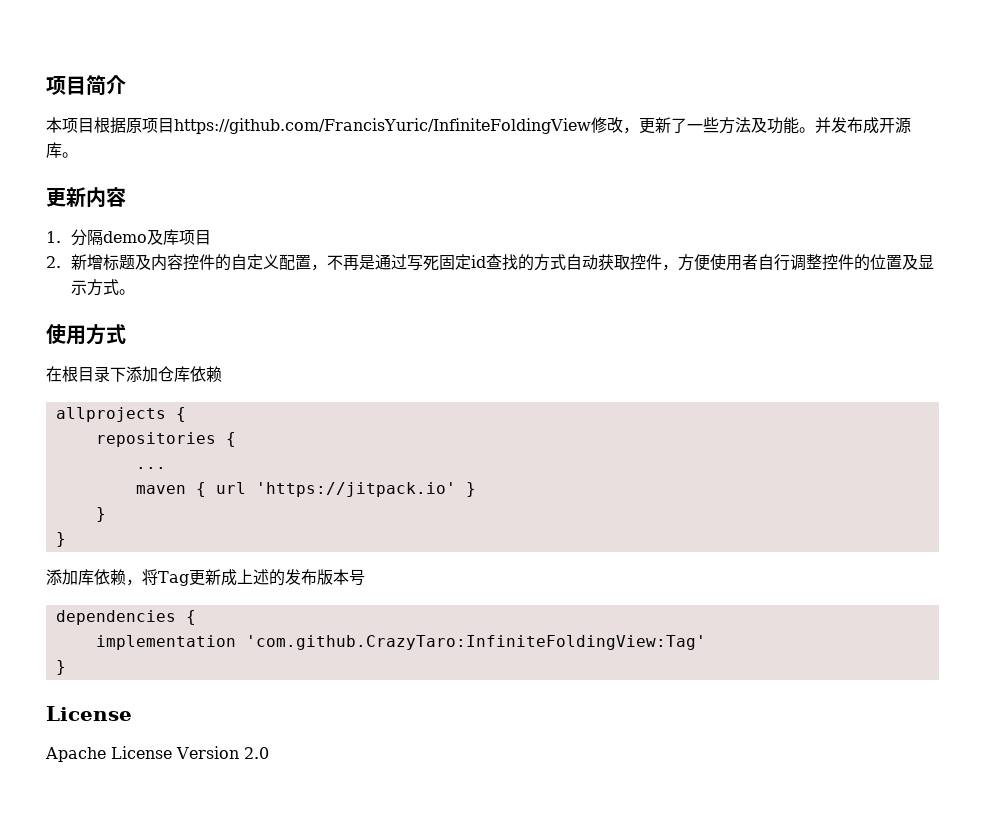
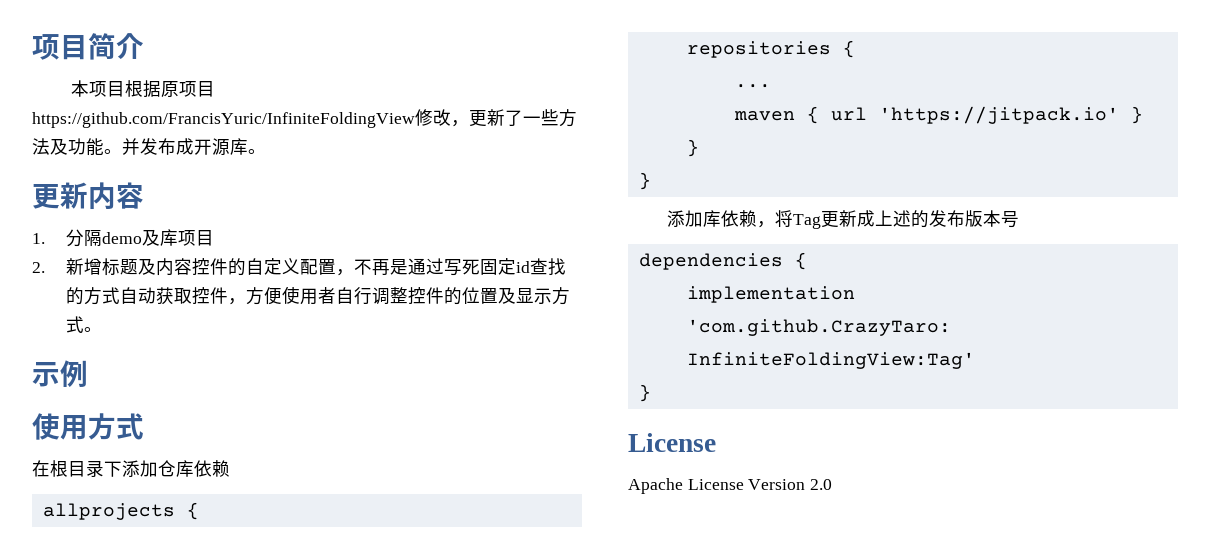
(136, 292) none -> [32,360,88,387] // 示例

